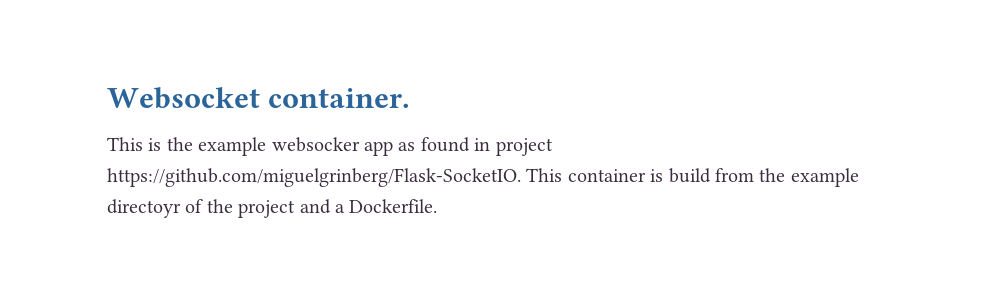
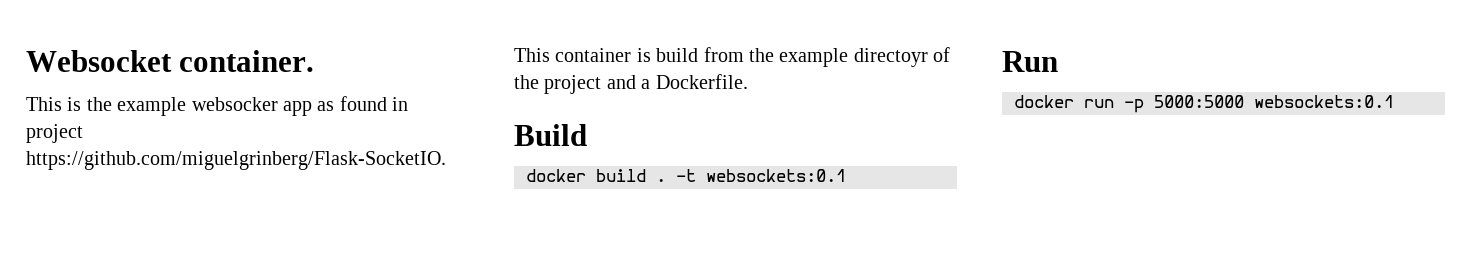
(438, 206) none -> [514,124,587,146] [526,169,846,182] [1002,51,1058,72] [1014,95,1394,113] // Build // docker build . -t websockets:0.1 // Run // docker run -p 5000:5000 websockets:0.1

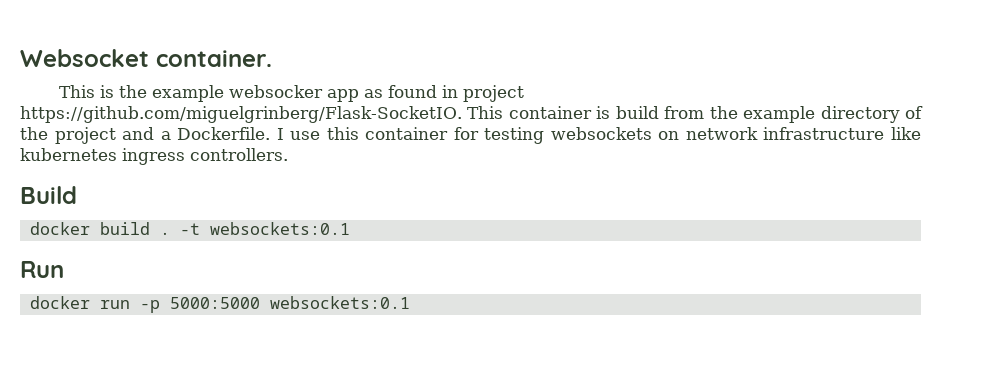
[853,48,928,67] directoyr -> [820,106,900,123] directory
(748, 81) none -> [276,127,921,144] [20,148,288,165] I use this container for testing websockets on network infrastructure like kubernetes ingress controllers.

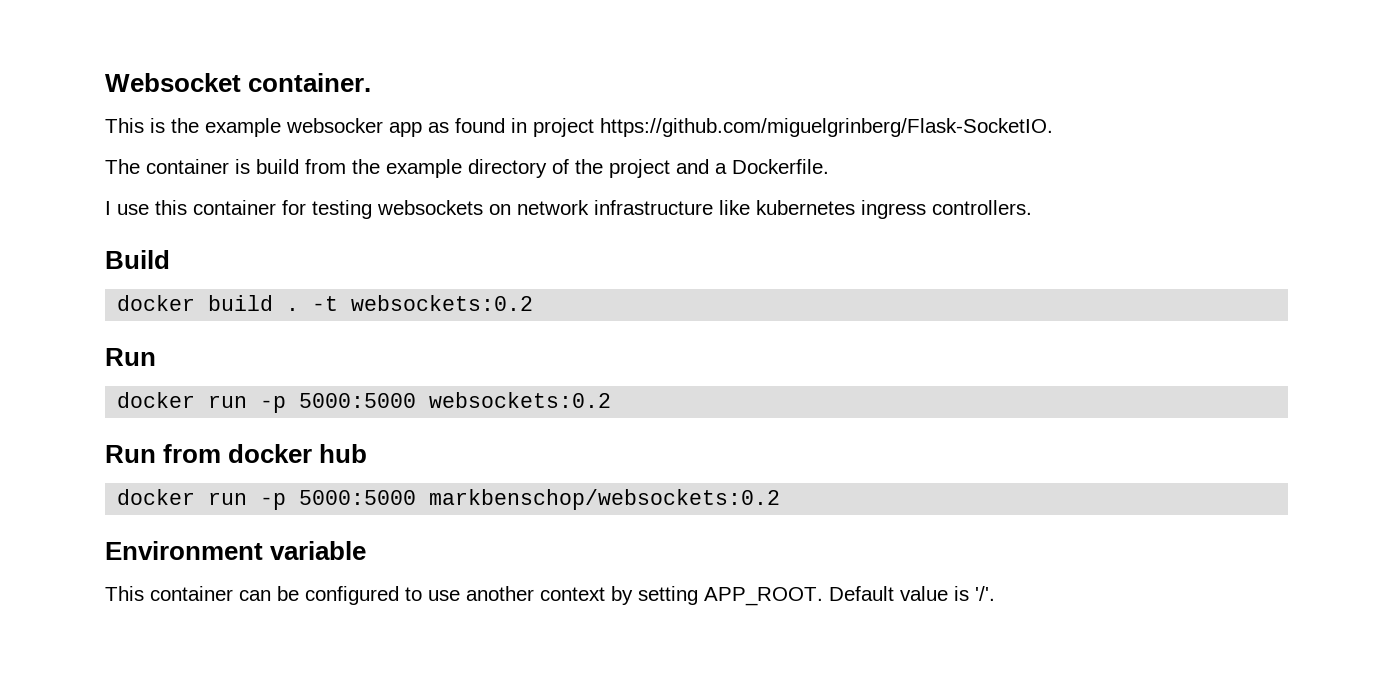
[467,106,504,119] This -> [105,159,140,174] // The
(271, 133) none -> (829, 166) //
[209,222,350,235] websockets:0.1 -> [351,295,534,311] websockets:0.2
[269,296,410,309] websockets:0.1 -> [429,392,612,408] [105,444,368,463] [117,489,781,510] [105,541,367,560] [105,586,995,606] websockets:0.2 // Run from docker hub // docker run -p 5000:5000 markbenschop/websockets:0.2 // Environment variable // This container can be configured to use another context by setting APP_ROOT. Default value is '/'.

